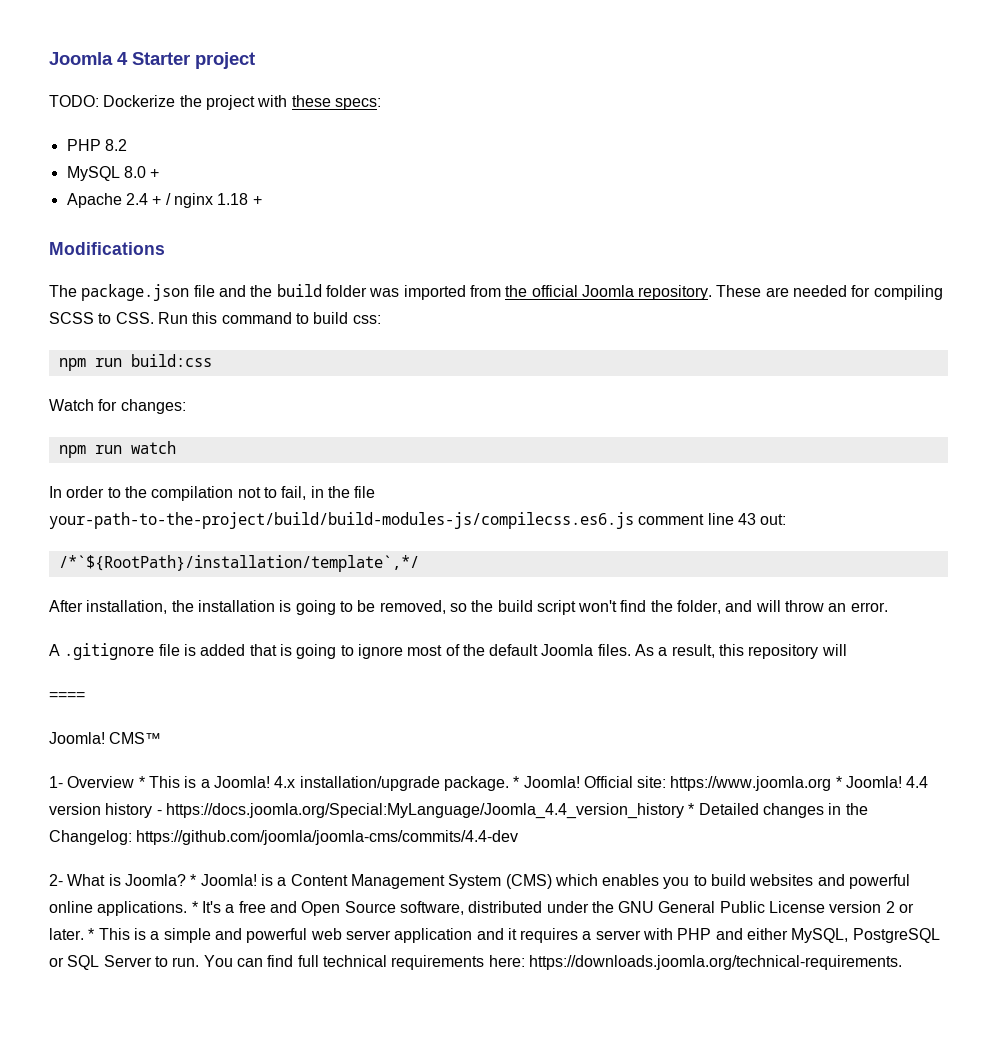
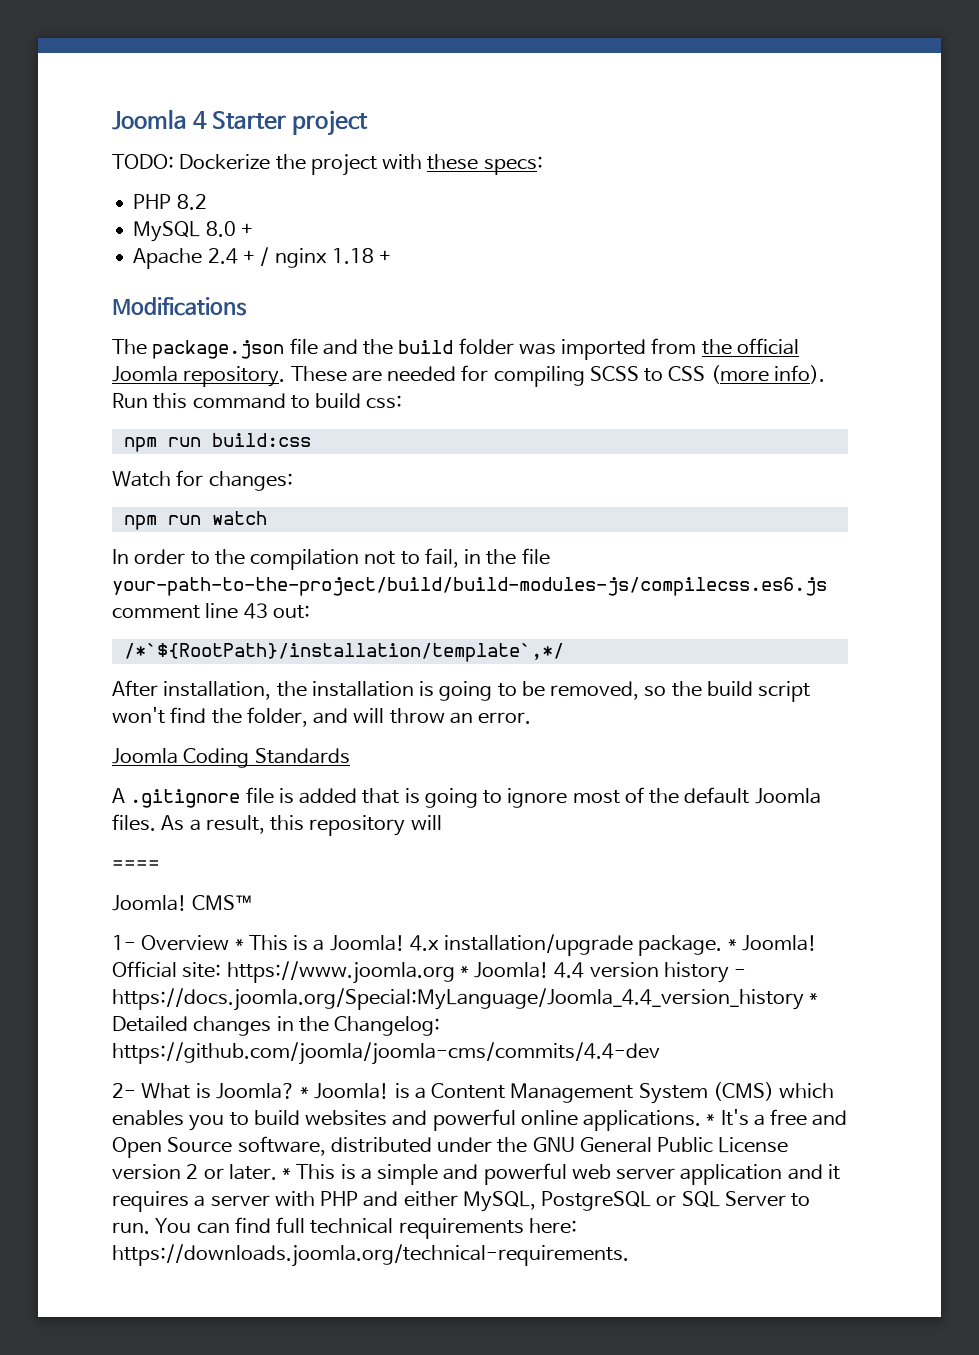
[115,312,154,324] CSS. -> [668,365,825,384] CSS (more info).
(888, 607) none -> [112,748,350,768] // Joomla Coding Standards

